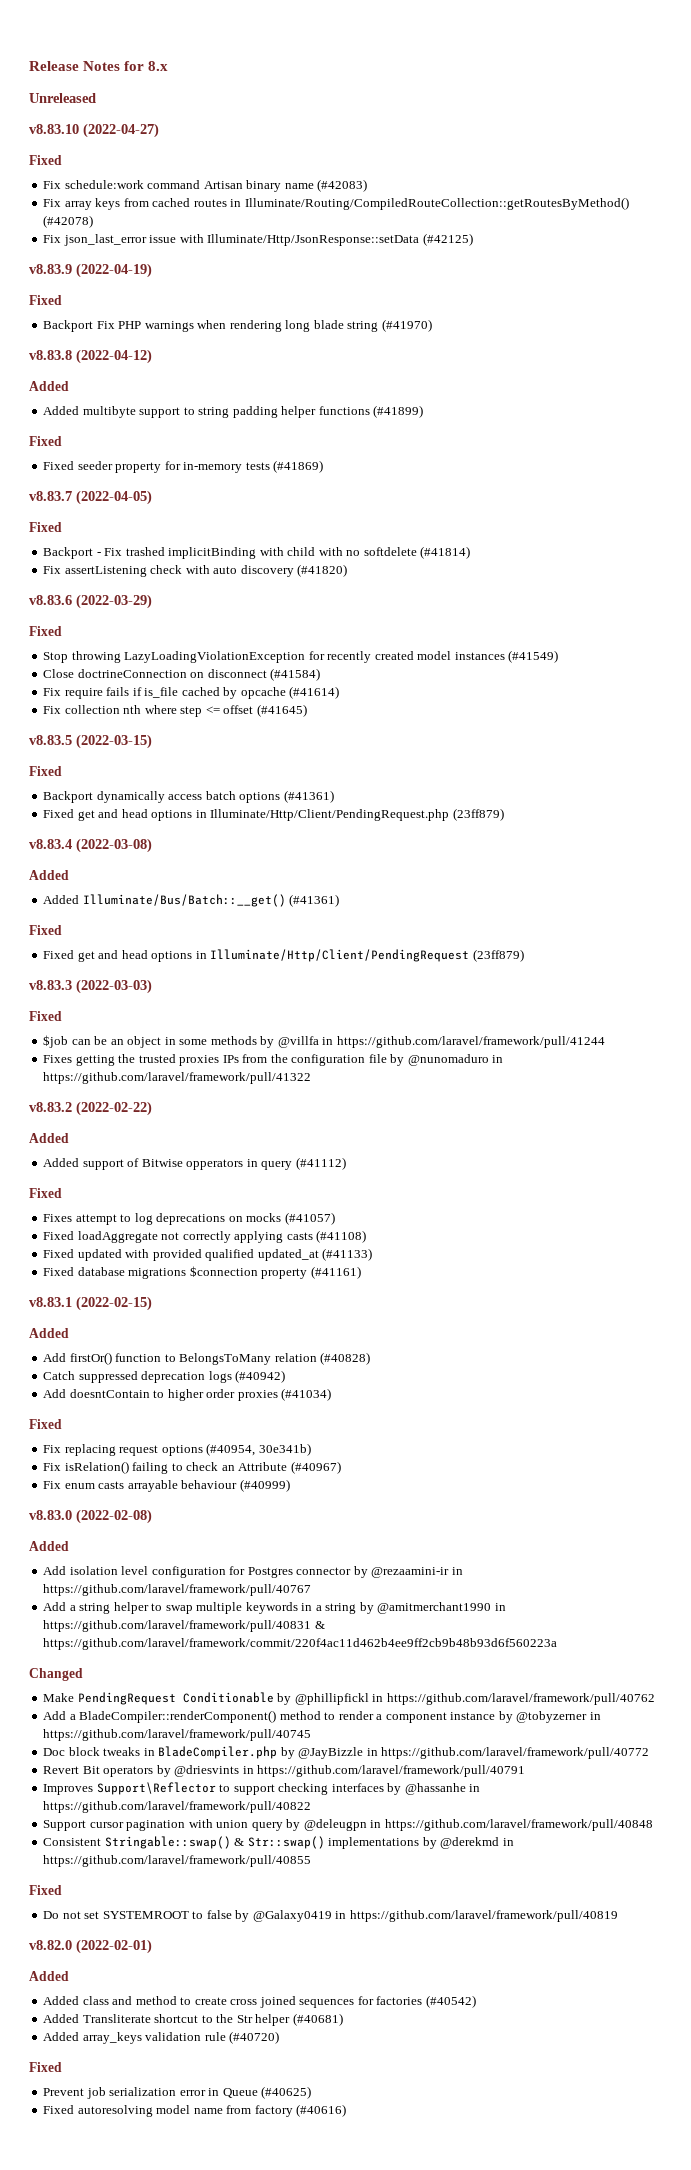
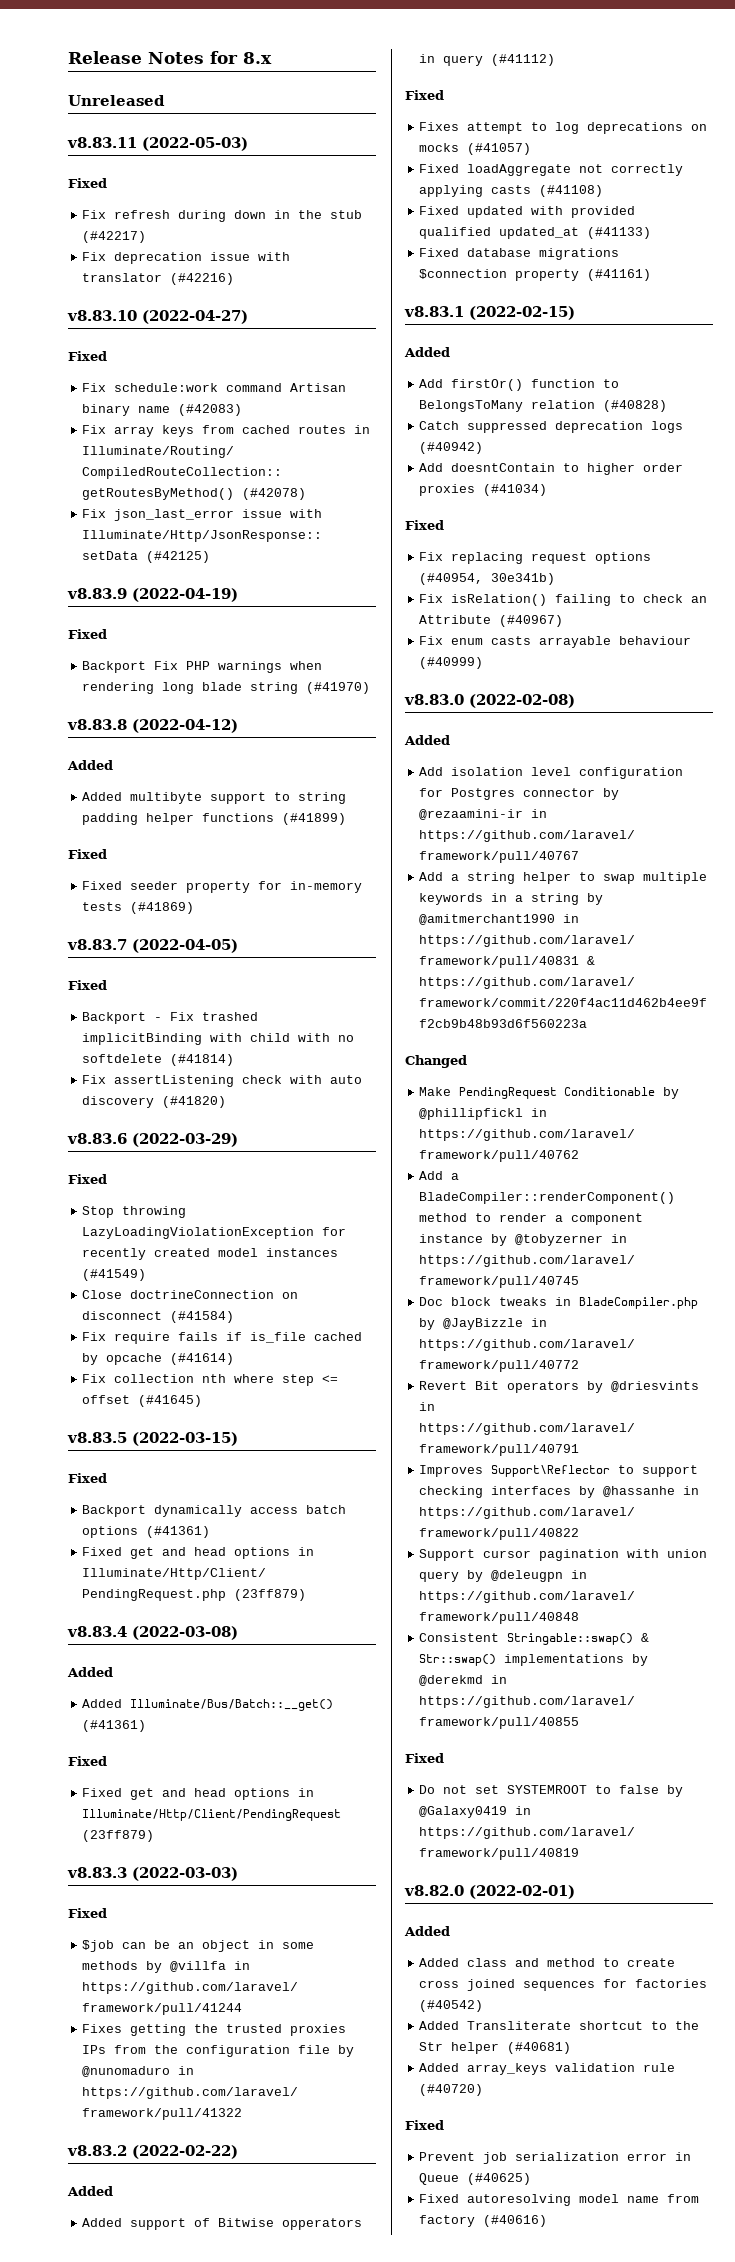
(96, 98) none -> [67,137,248,151] [68,178,107,188] [82,210,363,222] [82,231,147,243] [82,252,291,264] [82,273,235,285] // v8.83.11 (2022-05-03) // Fixed // Fix refresh during down in the stub (#42217) // Fix deprecation issue with translator (#42216)

